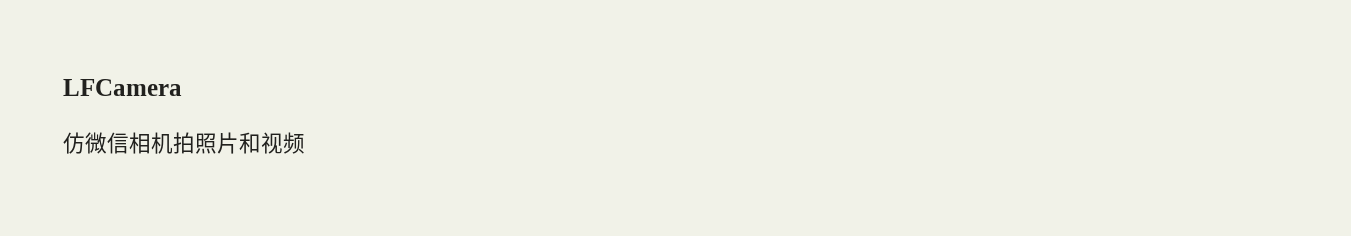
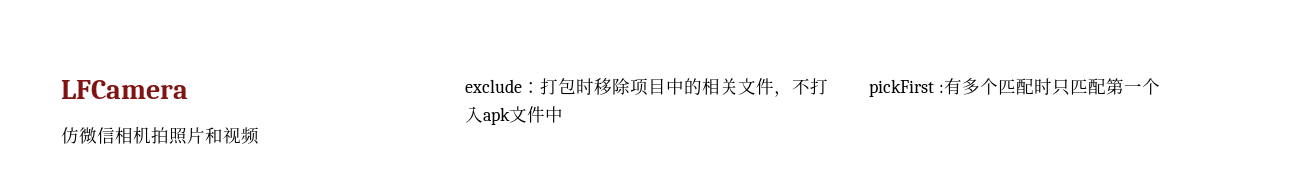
(305, 143) none -> [465,78,828,97] [465,106,563,125] [869,78,1160,97] // exclude：打包时移除项目中的相关文件，不打入apk文件中 // pickFirst :有多个匹配时只匹配第一个

